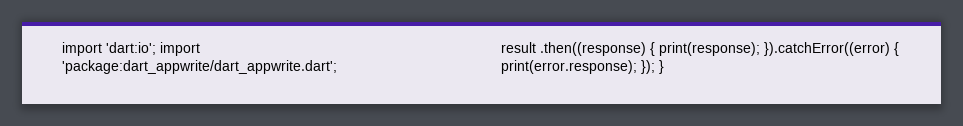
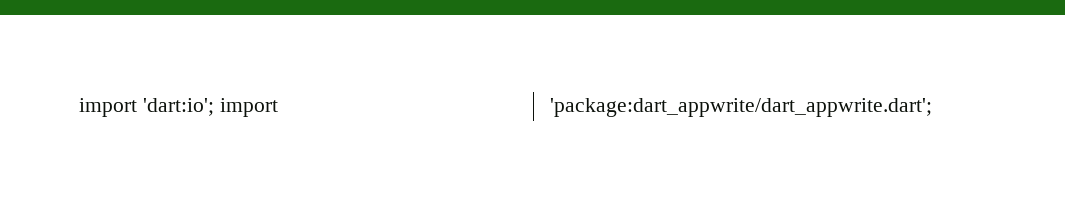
[501,42,899,56] [501,60,664,74] // result .then((response) { print(response); }).catchError((error) { print(error.response); }); } -> (932, 107) none

